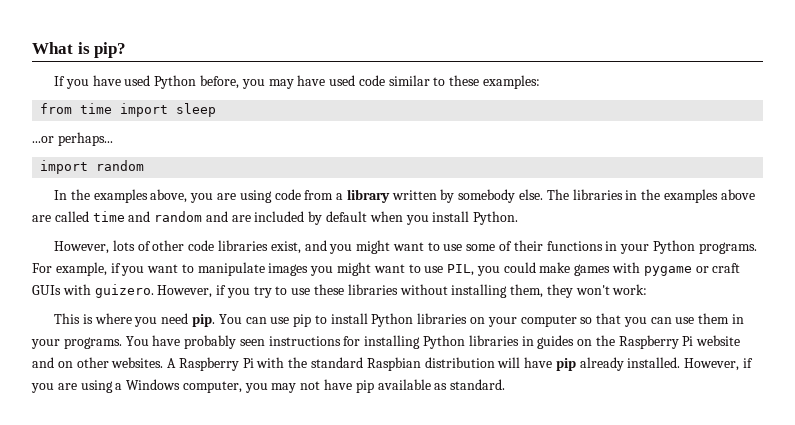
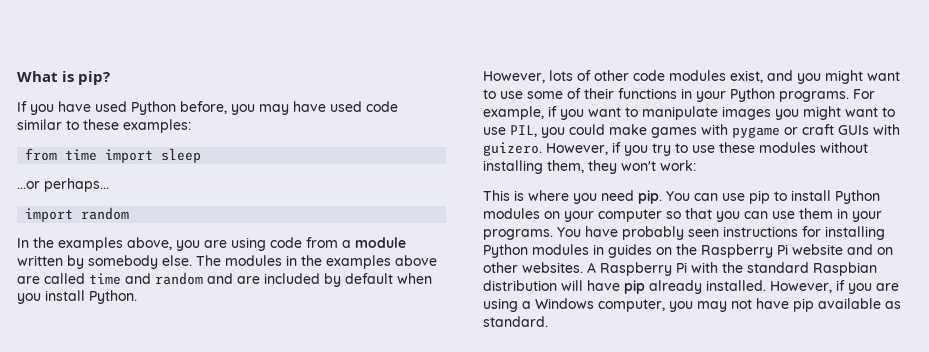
[346,189,390,203] library -> [355,237,406,248] module
[572,189,623,200] libraries -> [225,255,282,266] modules
[217,240,268,251] libraries -> [669,70,726,81] modules
[347,284,398,295] libraries -> [759,142,816,153] modules
[417,313,468,324] libraries -> [483,208,540,219] modules
[468,335,519,346] libraries -> [532,244,589,255] modules

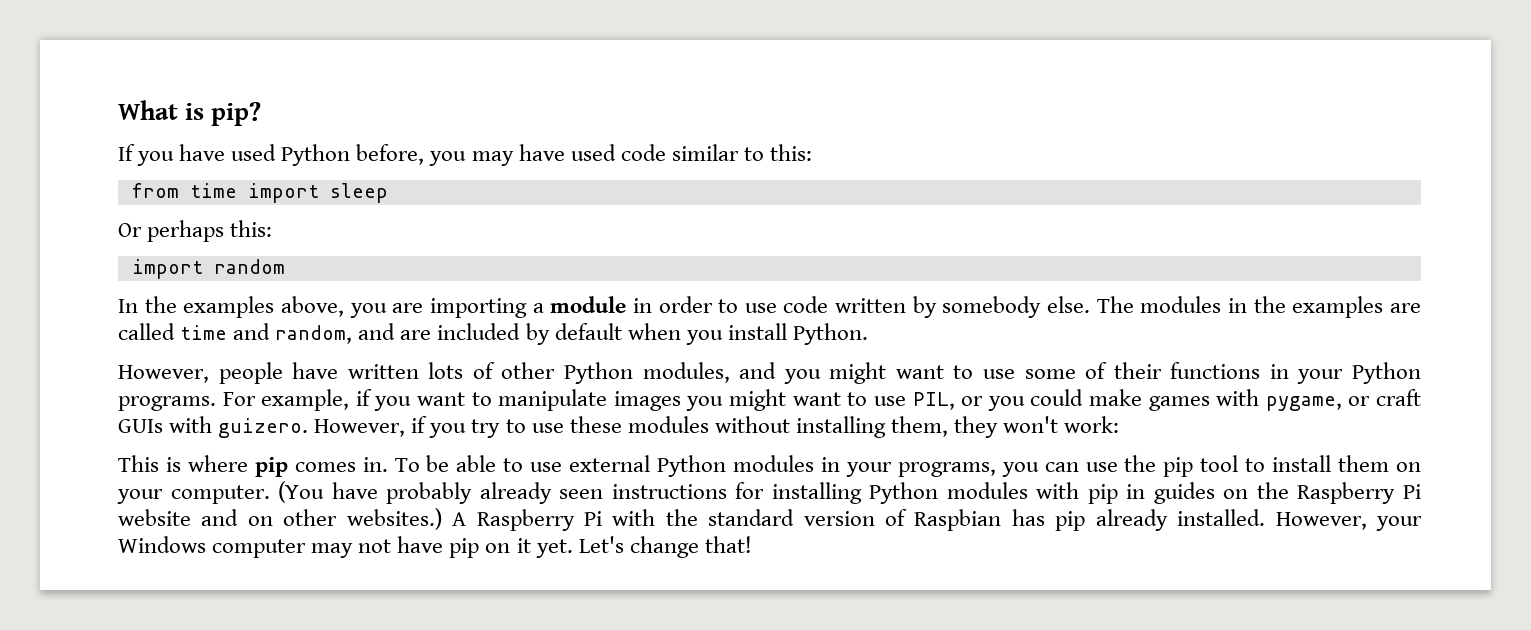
[83,119,191,133] these examples: -> [769,144,812,161] this:
[17,178,109,192] ...or perhaps... -> [118,220,273,242] Or perhaps this:
[231,237,406,251] using code from a module -> [429,296,829,318] importing a module in order to use code
[395,255,437,266] above -> (1384, 307) none
[155,272,203,285] random -> [275,325,353,344] random,
[549,70,763,83] lots of other code modules exist, -> [218,362,730,384] people have written lots of other Python modules,
(537, 131) none -> [961,396,984,406] or
[732,127,780,138] pygame -> [1265,396,1342,411] pygame,
[573,190,880,204] [483,208,882,222] [483,227,581,240] you need pip. You can use pip to install Python modules on your computer so that you can use them in your programs. You -> [254,455,1421,477] [117,481,325,504] pip comes in. To be able to use external Python modules in your programs, you can use the pip tool to install them on your computer. (You
(684, 233) none -> [479,482,552,504] already
(589, 249) none -> [1036,482,1118,504] with pip
[522,262,583,273] websites. -> [346,508,442,530] websites.)
[813,262,877,276] [483,280,899,294] [483,298,901,312] [483,316,548,327] Raspbian distribution will have pip already installed. However, if you are using a Windows computer, you may not have pip available as standard. -> [803,509,1423,531] [118,536,752,558] version of Raspbian has pip already installed. However, your Windows computer may not have pip on it yet. Let's change that!

